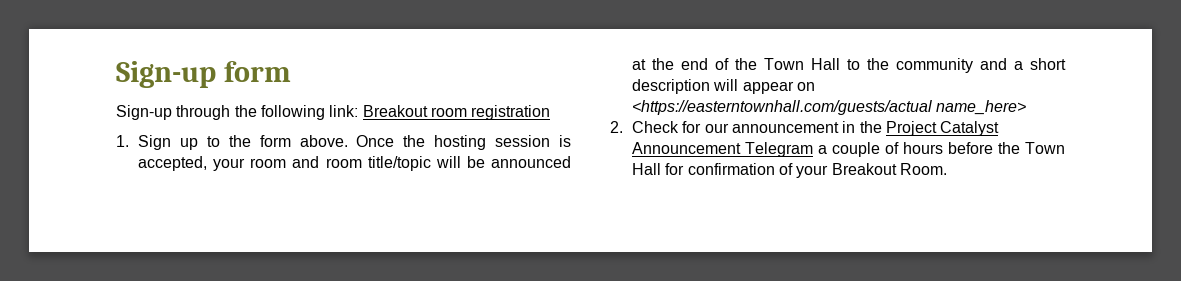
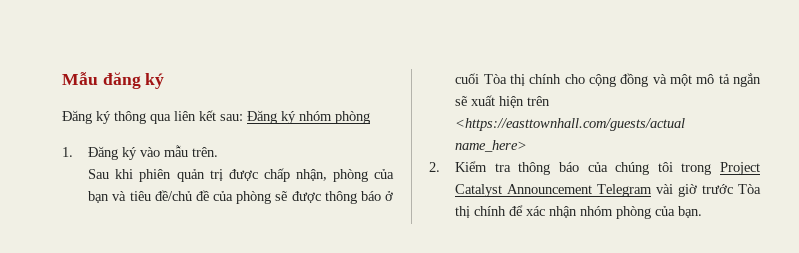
[116,61,291,88] [116,105,551,120] [116,135,571,150] [138,156,571,171] [632,58,1066,73] [632,79,816,94] [632,100,1027,115] [610,121,1000,136] [632,142,1065,157] [632,163,948,178] Sign-up form // Sign-up through the following link: Breakout room registration // 1. Sign up to the form above. Once the hosting session is accepted, your room and room title/topic will be announced at the end of the Town Hall to the community and a short description will appear on <https://easterntownhall.com/guests/actual name_here> // 2. Check for our announcement in the Project Catalyst Announcement Telegram a couple of hours before the Town Hall for confirmation of your Breakout Room. -> [62,72,165,89] [62,110,370,124] [62,145,219,160] [88,168,395,182] [88,190,393,204] [455,73,761,87] [455,95,551,108] [455,118,686,131] [455,140,528,152] [429,161,761,175] [455,184,761,197] [455,205,703,219] Mẫu đăng ký // Đăng ký thông qua liên kết sau: Đăng ký nhóm phòng // 1. Đăng ký vào mẫu trên. // Sau khi phiên quản trị được chấp nhận, phòng của bạn và tiêu đề/chủ đề của phòng sẽ được thông báo ở cuối Tòa thị chính cho cộng đồng và một mô tả ngắn sẽ xuất hiện trên <https://easttownhall.com/guests/actual name_here> // 2. Kiểm tra thông báo của chúng tôi trong Project Catalyst Announcement Telegram vài giờ trước Tòa thị chính để xác nhận nhóm phòng của bạn.

